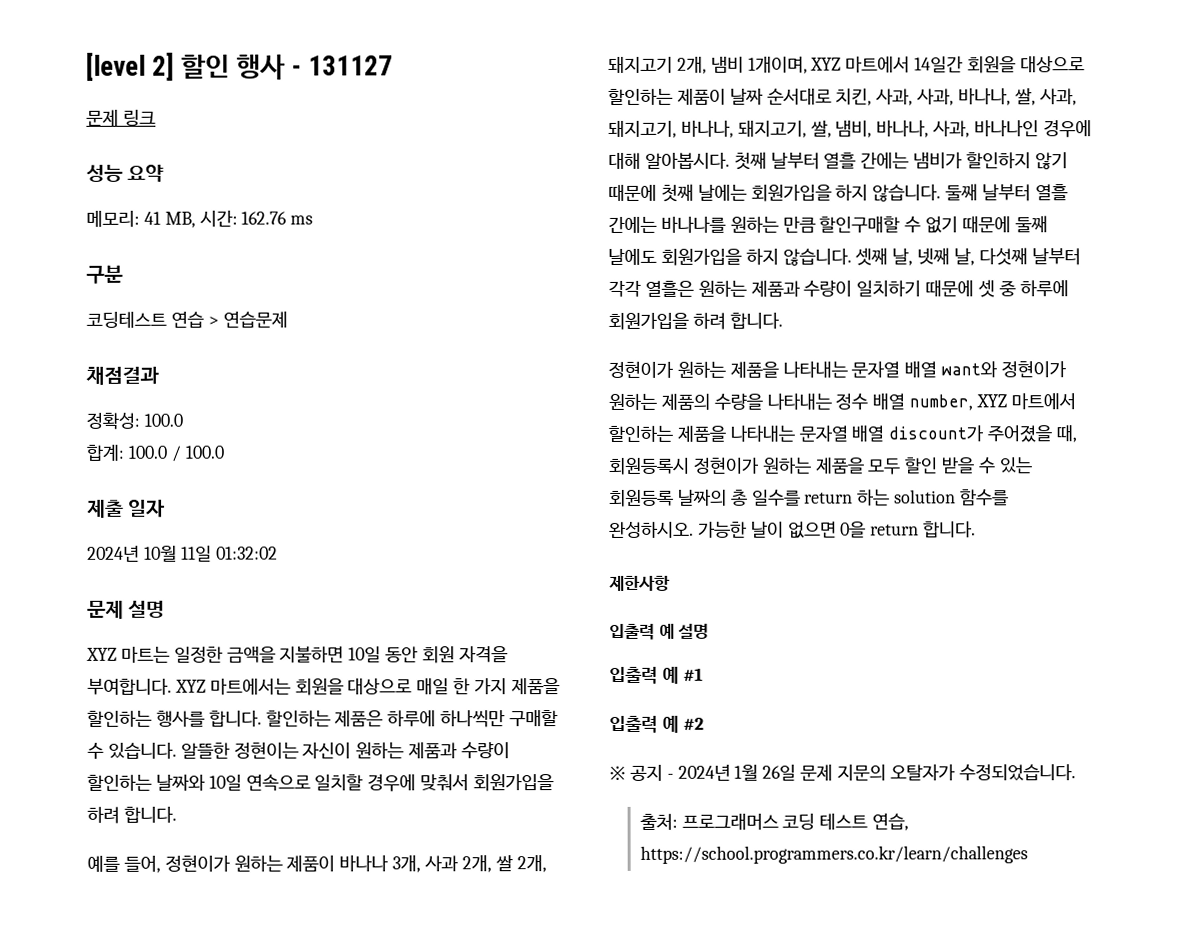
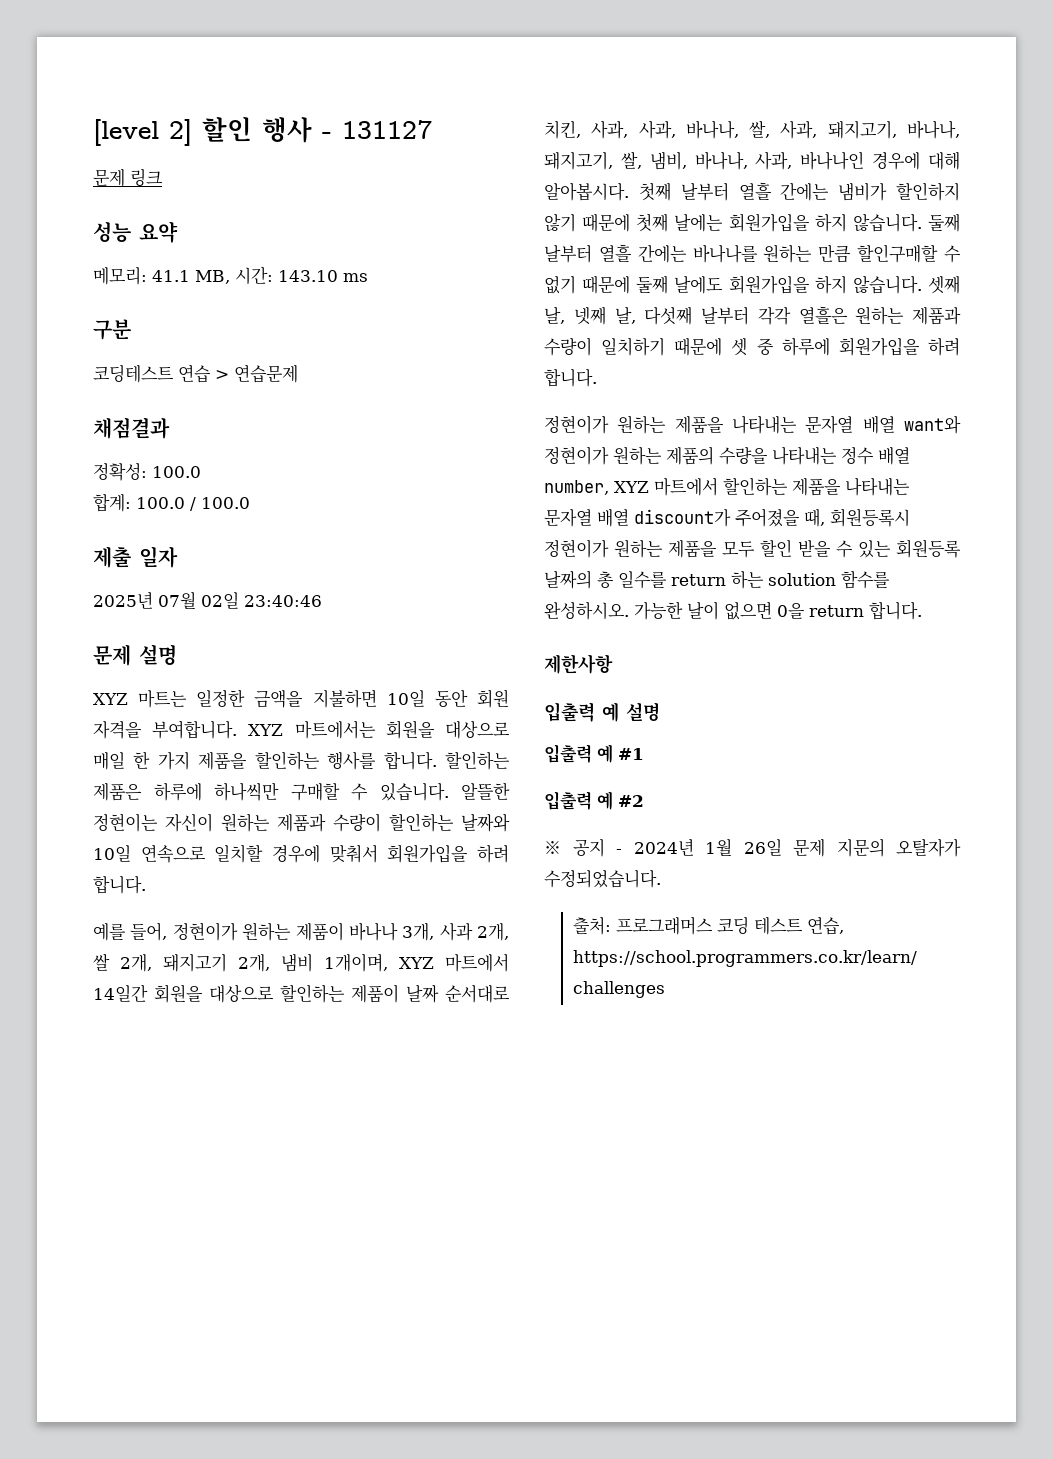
[143,211,161,225] 41 -> [152,270,190,282] 41.1
[241,211,288,225] 162.76 -> [278,270,338,282] 143.10
[87,545,278,562] 2024년 10월 11일 01:32:02 -> [93,592,322,609] 2025년 07월 02일 23:40:46

